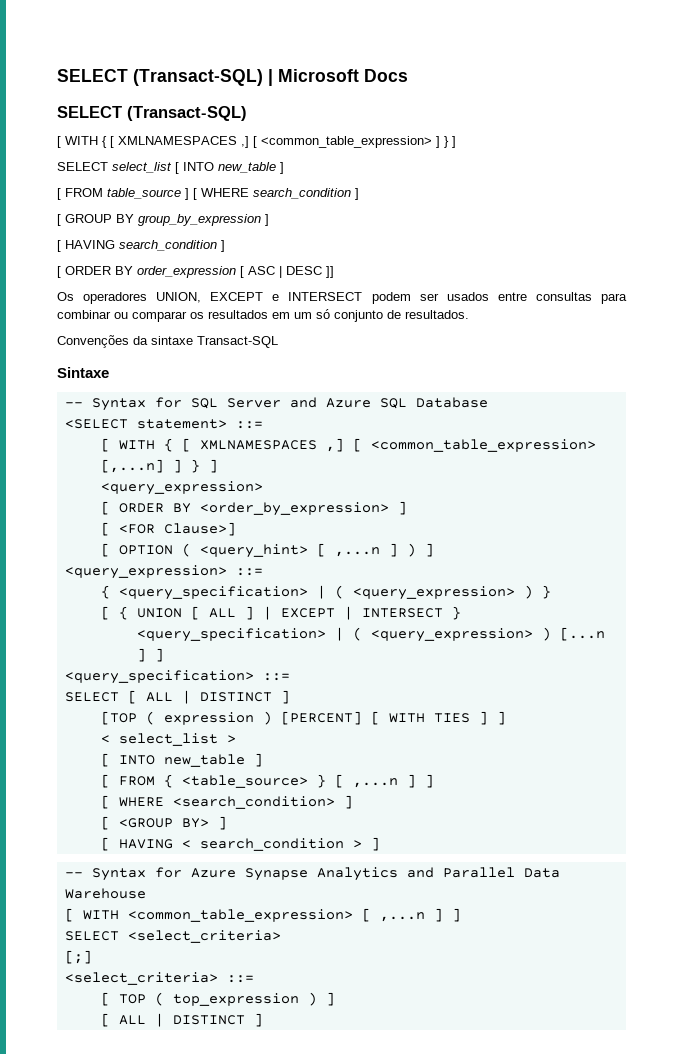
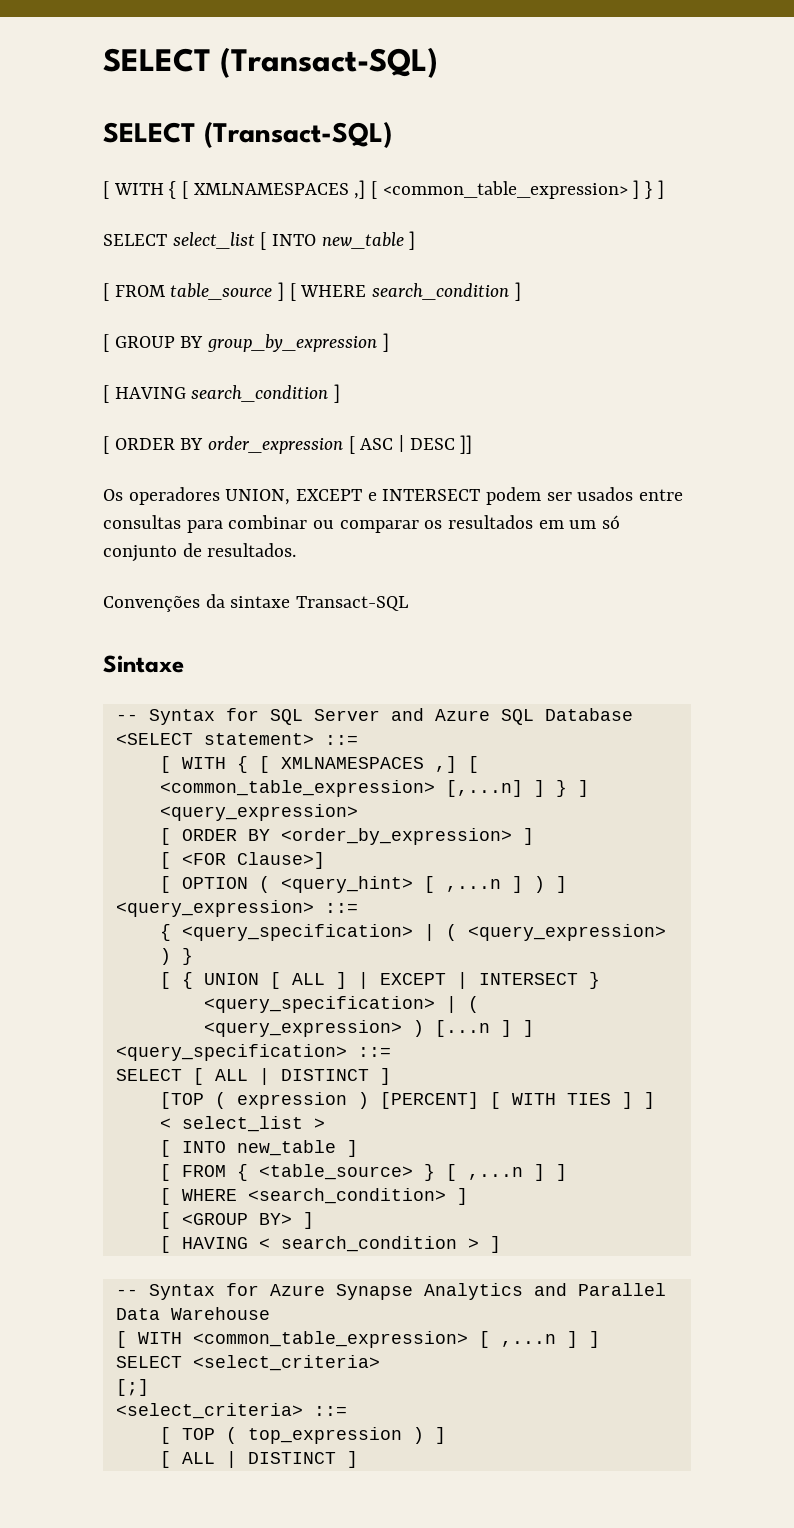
[57,69,408,86] SELECT (Transact-SQL) | Microsoft Docs -> [103,47,438,78] SELECT (Transact-SQL)

